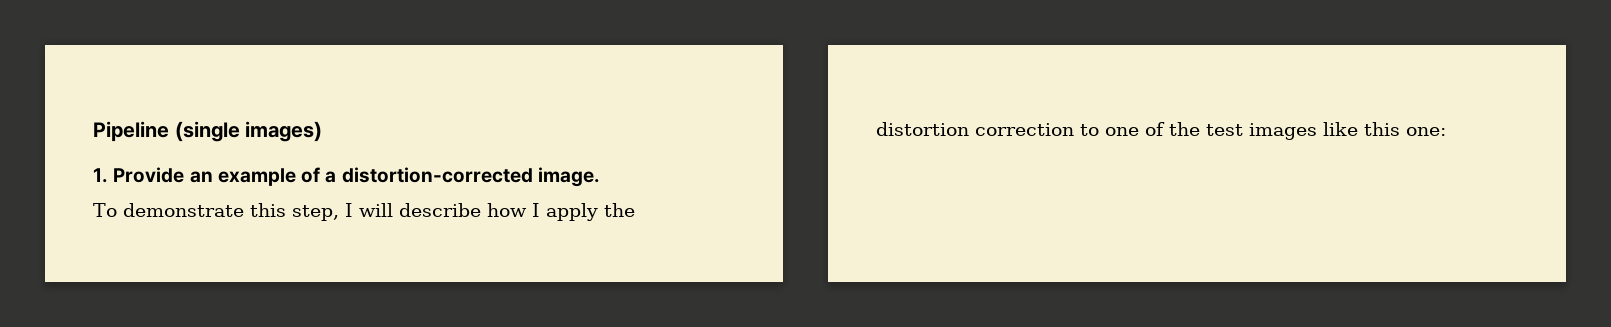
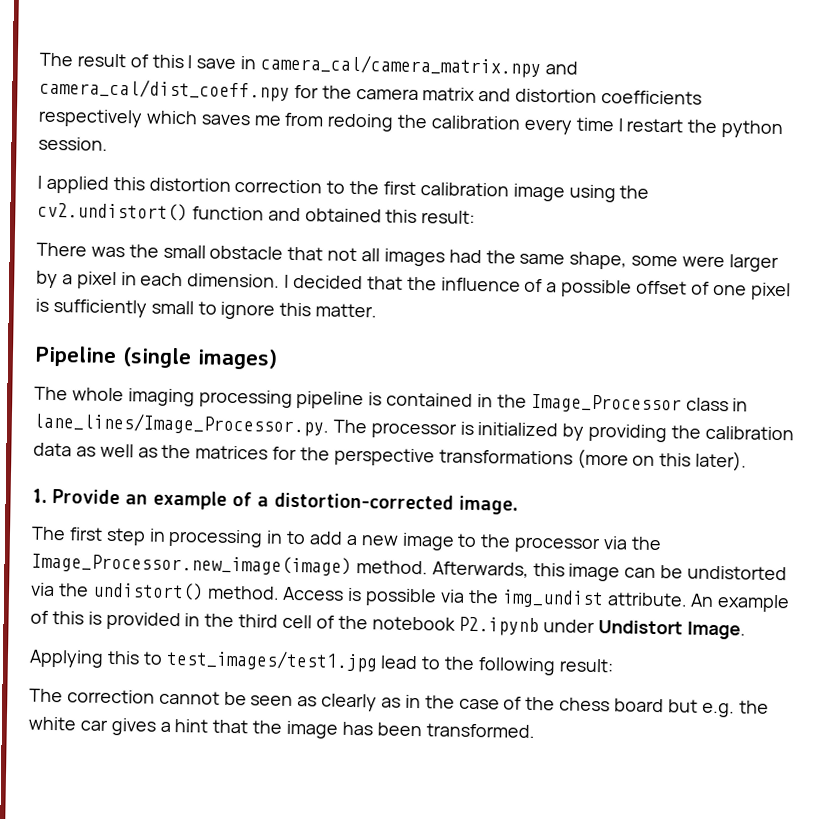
[93,121,323,142] Pipeline (single images) -> [39,52,578,79] [39,77,703,105] [38,108,784,139] [38,136,108,151] [37,175,650,203] [37,201,476,224] [36,242,779,273] [36,270,791,301] [35,298,378,320] [34,345,278,370] [34,386,749,414] [33,411,794,443] [33,442,748,472] The result of this I save in camera_cal/camera_matrix.npy and camera_cal/dist_coeff.npy for the camera matrix and distortion coefficients respectively which saves me from redoing the calibration every time I restart the python session. // I applied this distortion correction to the first calibration image using the cv2.undistort() function and obtained this result: // There was the small obstacle that not all images had the same shape, some were larger by a pixel in each dimension. I decided that the influence of a possible offset of one pixel is sufficiently small to ignore this matter. // Pipeline (single images) // The whole imaging processing pipeline is contained in the Image_Processor class in lane_lines/Image_Processor.py. The processor is initialized by providing the calibration data as well as the matrices for the perspective transformations (more on this later).
[93,203,635,221] [876,122,1446,140] To demonstrate this step, I will describe how I apply the distortion correction to one of the test images like this one: -> [31,526,662,554] [31,552,788,582] [30,581,791,613] [30,610,747,640] [29,648,614,676] [29,688,769,718] [28,716,535,739] The first step in processing in to add a new image to the processor via the Image_Processor.new_image(image) method. Afterwards, this image can be undistorted via the undistort() method. Access is possible via the img_undist attribute. An example of this is provided in the third cell of the notebook P2.ipynb under Undistort Image. // Applying this to test_images/test1.jpg lead to the following result: // The correction cannot be seen as clearly as in the case of the chess board but e.g. the white car gives a hint that the image has been transformed.

